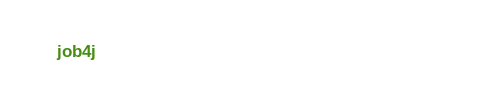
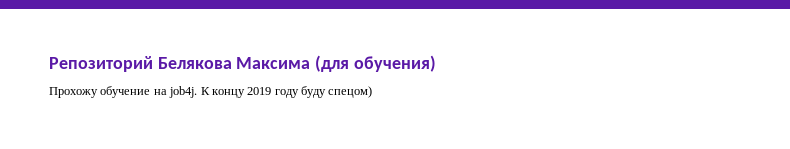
[56,45,96,60] job4j -> [49,55,436,72] [49,86,373,98] Репозиторий Белякова Максима (для обучения) // Прохожу обучение на job4j. К концу 2019 году буду спецом)

